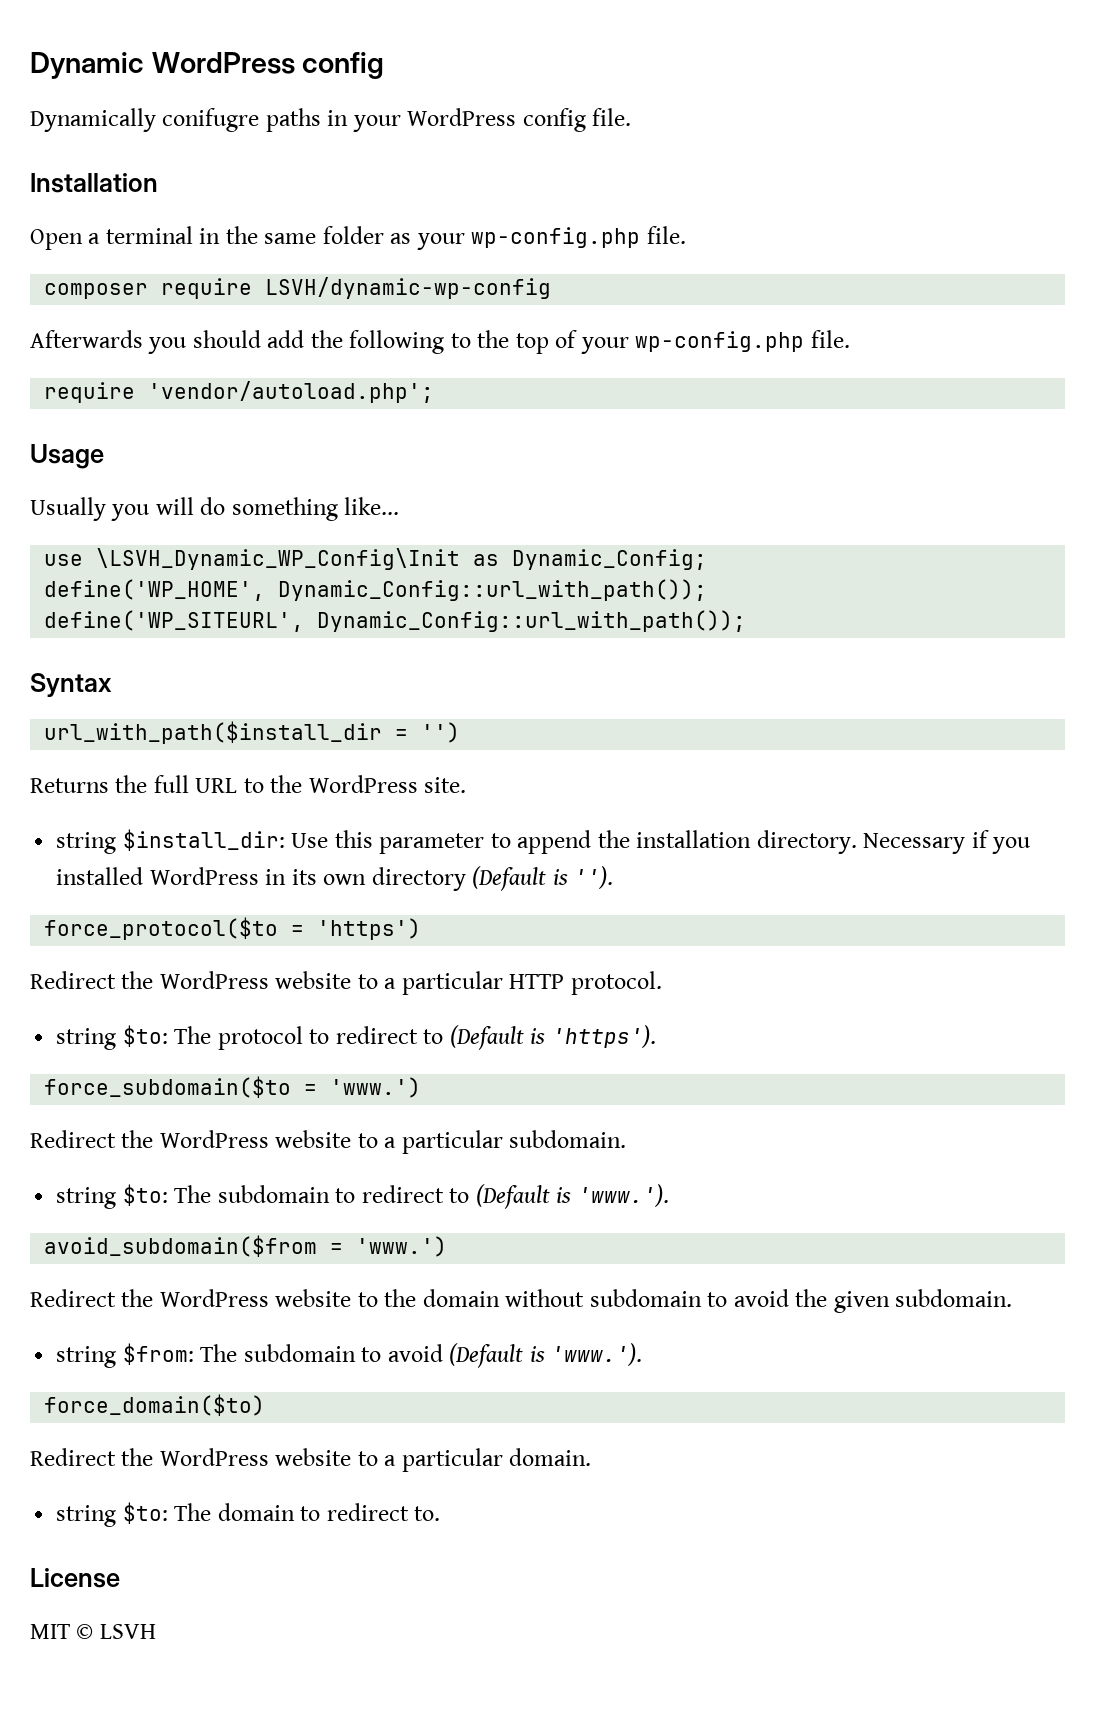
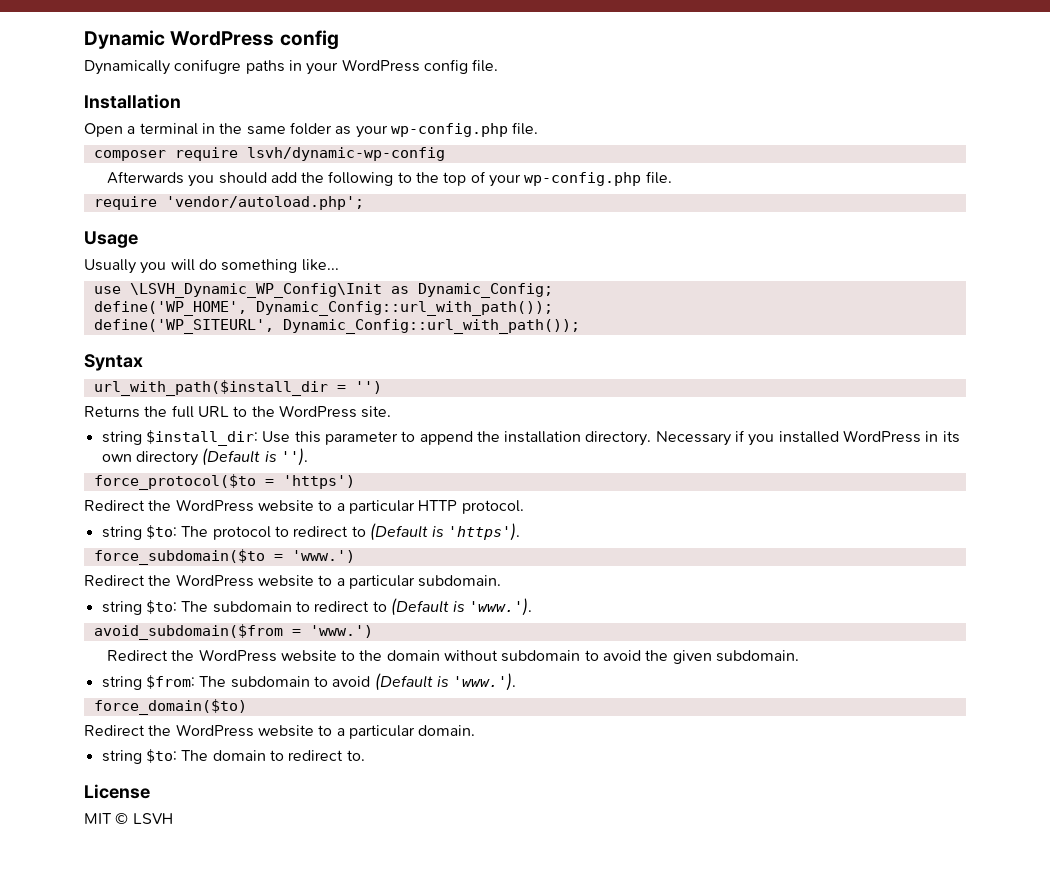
[265,277,552,299] LSVH/dynamic-wp-config -> [246,147,445,161] lsvh/dynamic-wp-config

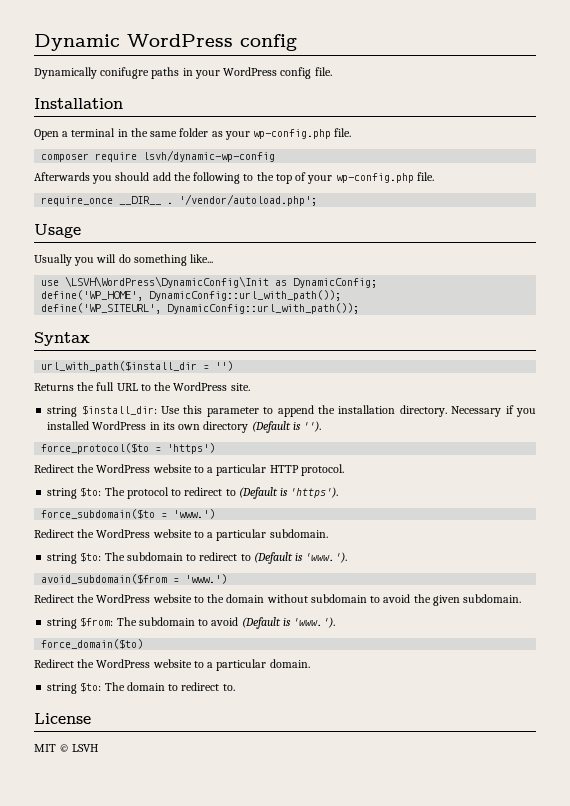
[93,196,364,210] require 'vendor/autoload.php'; -> [41,194,318,206] require_once __DIR__ . '/vendor/autoload.php';
[129,283,553,298] \LSVH_Dynamic_WP_Config\Init as Dynamic_Config; -> [65,276,378,288] \LSVH\WordPress\DynamicConfig\Init as DynamicConfig;
[255,301,553,316] Dynamic_Config::url_with_path()); -> [149,290,342,301] DynamicConfig::url_with_path());
[282,319,580,334] Dynamic_Config::url_with_path()); -> [167,303,360,314] DynamicConfig::url_with_path());

